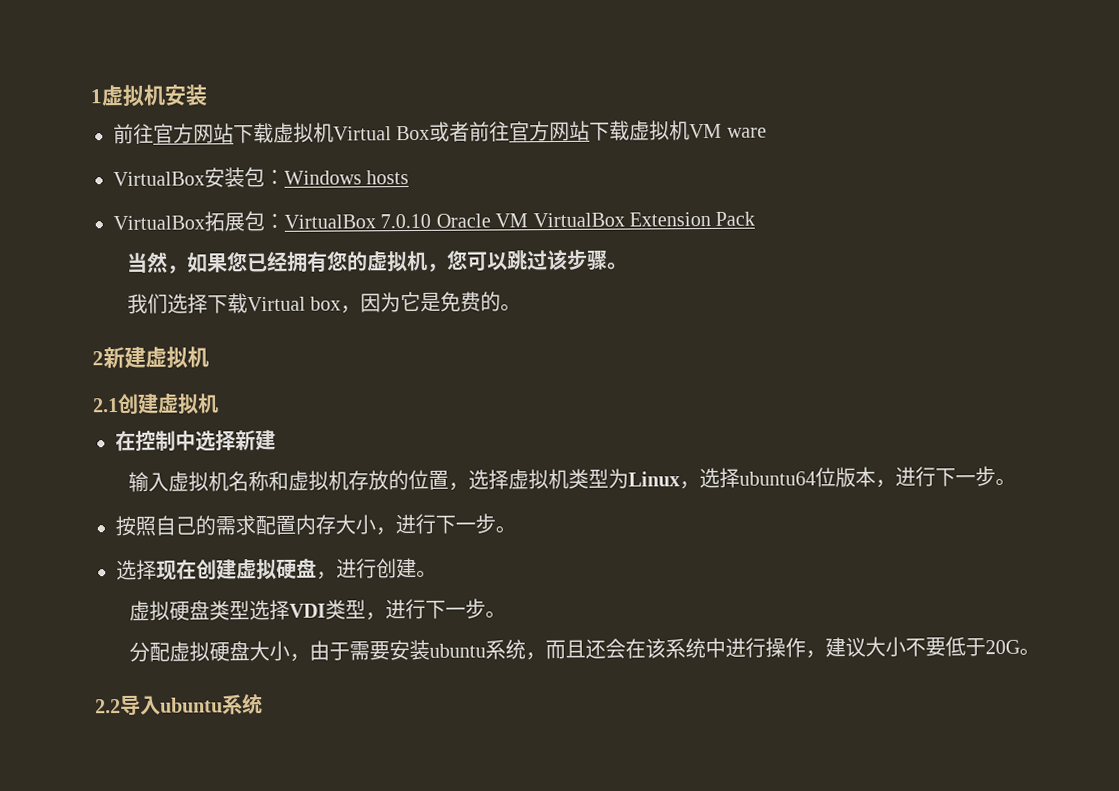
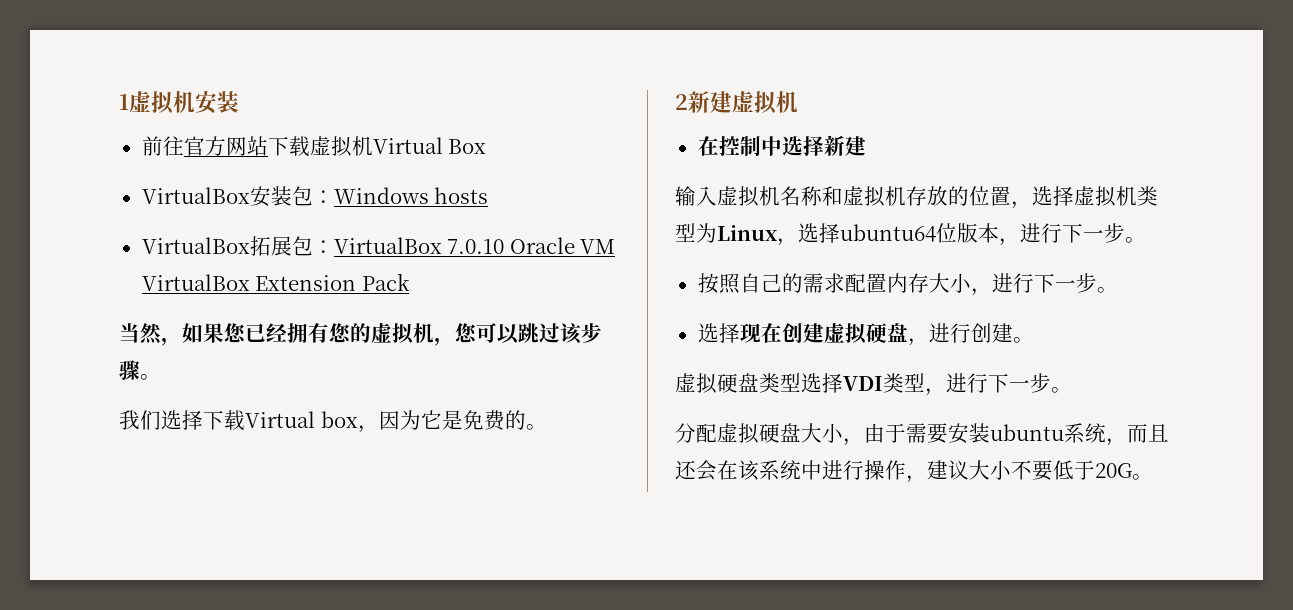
[429,120,767,142] 或者前往官方网站下载虚拟机VM ware -> (487, 146) none
[93,393,219,415] // 2.1创建虚拟机 -> (798, 102) none
[95,693,263,715] // 2.2导入ubuntu系统 -> (1153, 477) none

